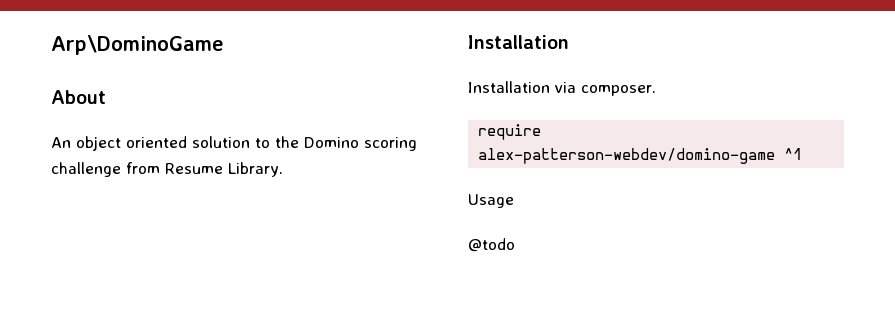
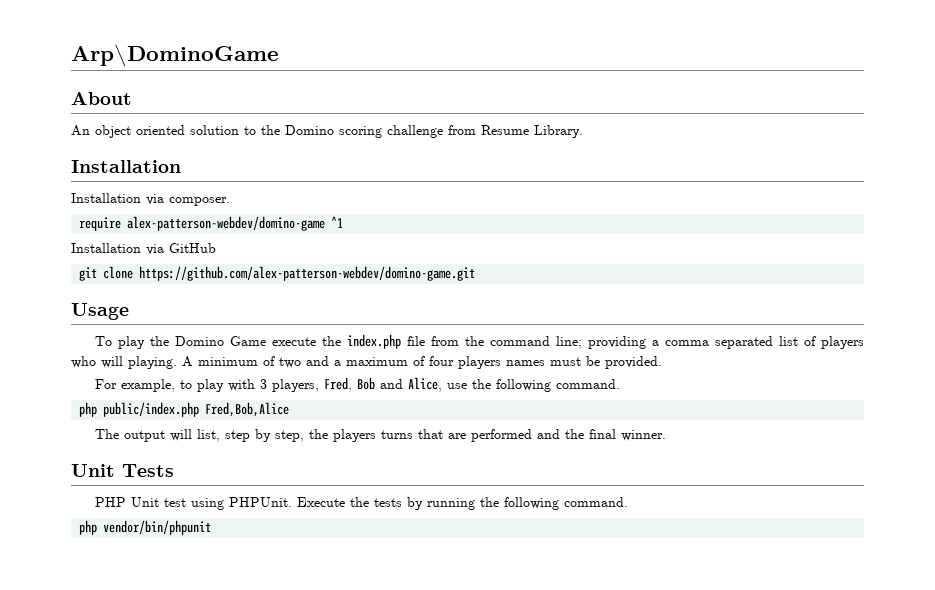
[468,194,514,208] [468,238,515,252] Usage // @todo -> [71,243,216,255] [79,266,476,281] [71,303,129,320] [94,334,864,349] [71,356,662,369] [94,377,620,392] [79,402,290,417] [94,429,666,442] [71,464,174,477] [94,497,628,510] [79,520,212,535] Installation via GitHub // git clone https://github.com/alex-patterson-webdev/domino-game.git // Usage // To play the Domino Game execute the index.php file from the command line; providing a comma separated list of players who will playing. A minimum of two and a maximum of four players names must be provided. // For example, to play with 3 players, Fred, Bob and Alice, use the following command. // php public/index.php Fred,Bob,Alice // The output will list, step by step, the players turns that are performed and the final winner. // Unit Tests // PHP Unit test using PHPUnit. Execute the tests by running the following command. // php vendor/bin/phpunit

